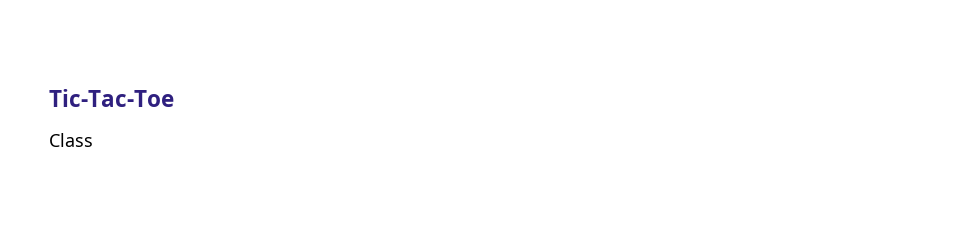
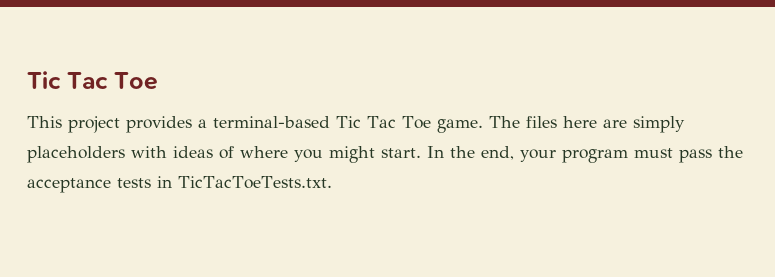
[49,89,174,107] [49,133,93,147] Tic-Tac-Toe // Class -> [27,71,158,90] [27,116,685,133] [27,146,743,163] [27,176,332,193] Tic Tac Toe // This project provides a terminal-based Tic Tac Toe game. The files here are simply placeholders with ideas of where you might start. In the end, your program must pass the acceptance tests in TicTacToeTests.txt.

